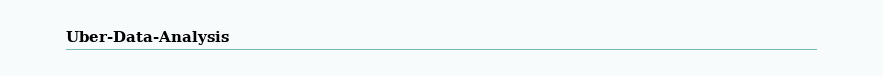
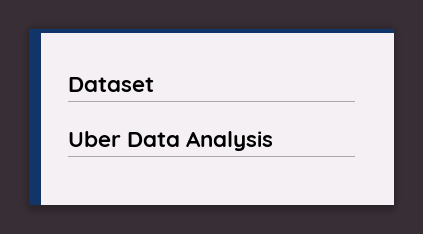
[66,31,229,45] Uber-Data-Analysis -> [68,77,154,92] [68,131,274,151] Dataset // Uber Data Analysis

